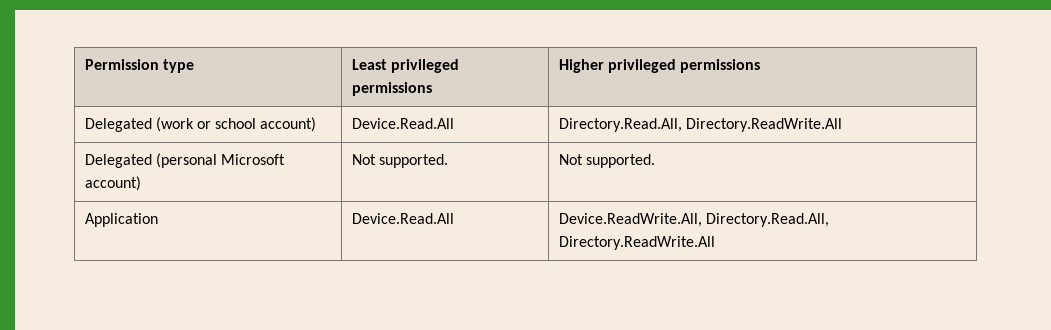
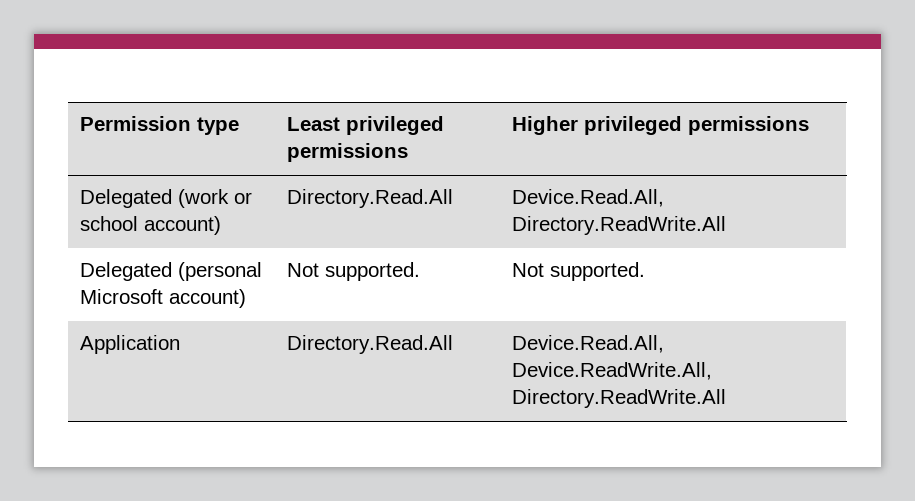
[351,118,454,129] [558,118,682,132] Device.Read.All | Directory.Read.All, -> [286,189,453,208] [511,189,664,207] Directory.Read.All | Device.Read.All,
[351,213,454,224] [558,213,829,227] Device.Read.All | Device.ReadWrite.All, Directory.Read.All, -> [286,335,453,354] [511,335,664,353] [511,362,712,380] Directory.Read.All | Device.Read.All, Device.ReadWrite.All,

